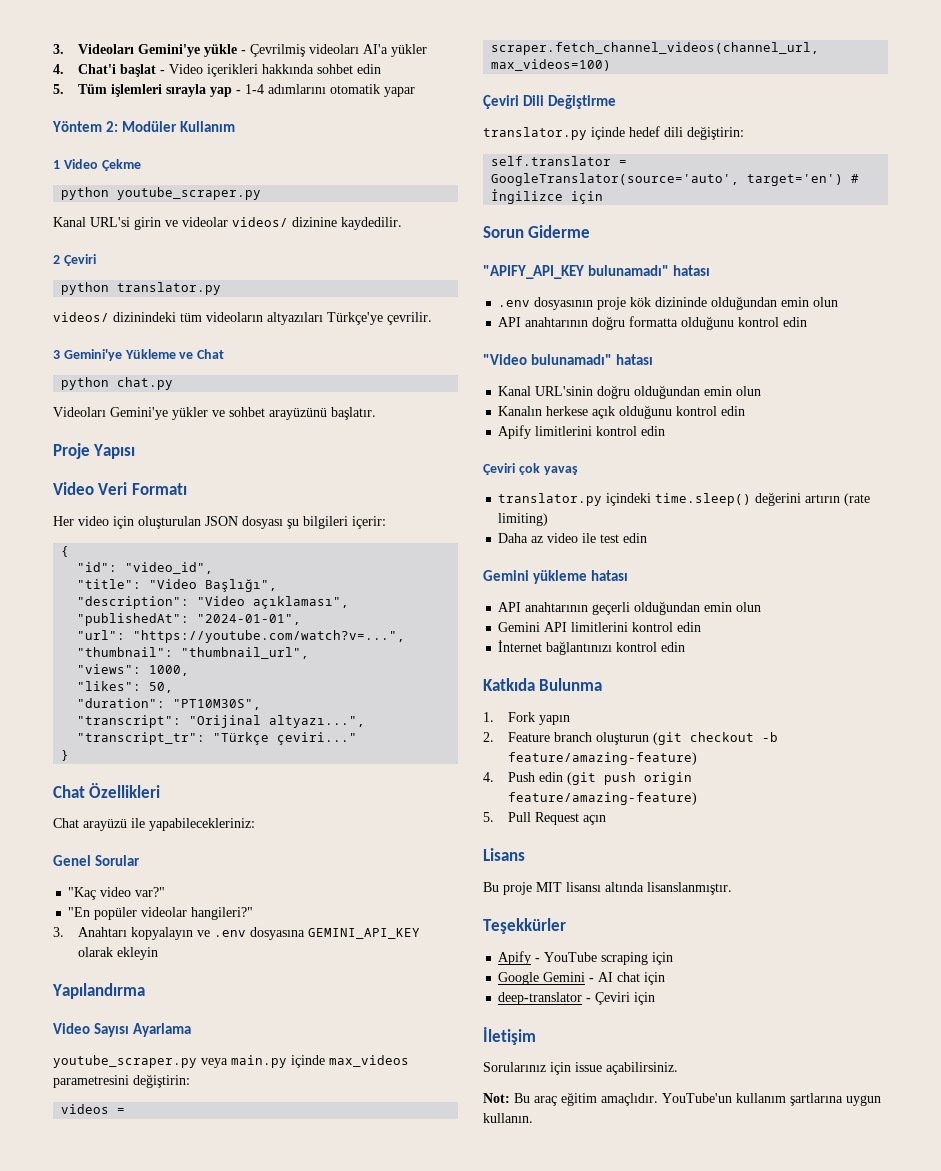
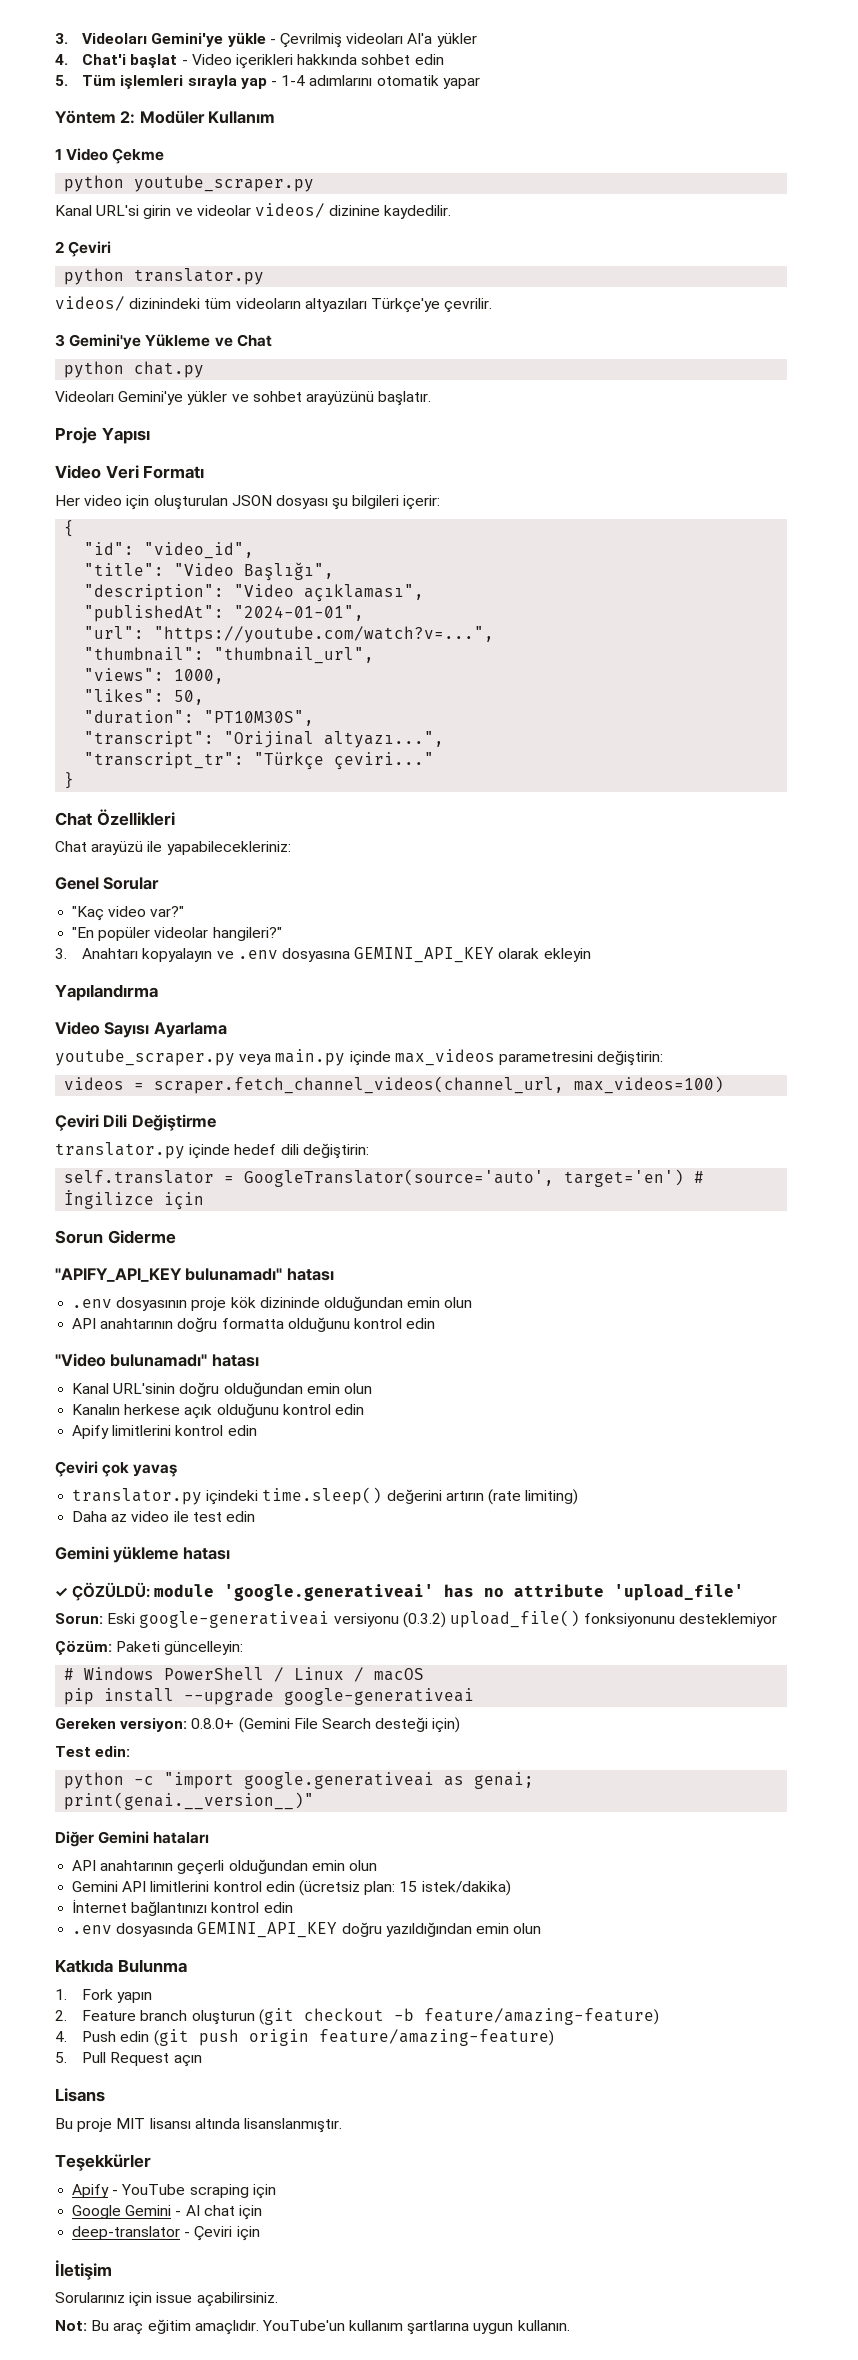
(629, 575) none -> [55,1582,745,1601] [55,1610,778,1628] [55,1641,244,1655] [64,1667,425,1682] [64,1688,475,1705] [55,1717,461,1733] [55,1746,131,1757] [64,1772,535,1789] [64,1792,315,1810] [55,1831,210,1847] // ✓ ÇÖZÜLDÜ: module 'google.generativeai' has no attribute 'upload_file' // Sorun: Eski google-generativeai versiyonu (0.3.2) upload_file() fonksiyonunu desteklemiyor // Çözüm: Paketi güncelleyin: // # Windows PowerShell / Linux / macOS // pip install --upgrade google-generativeai // Gereken versiyon: 0.8.0+ (Gemini File Search desteği için) // Test edin: // python -c "import google.generativeai as genai; print(genai.__version__)" // Diğer Gemini hataları
(702, 627) none -> [298,1880,511,1896] (ücretsiz plan: 15 istek/dakika)
(686, 647) none -> [72,1922,542,1938] // .env dosyasında GEMINI_API_KEY doğru yazıldığından emin olun

